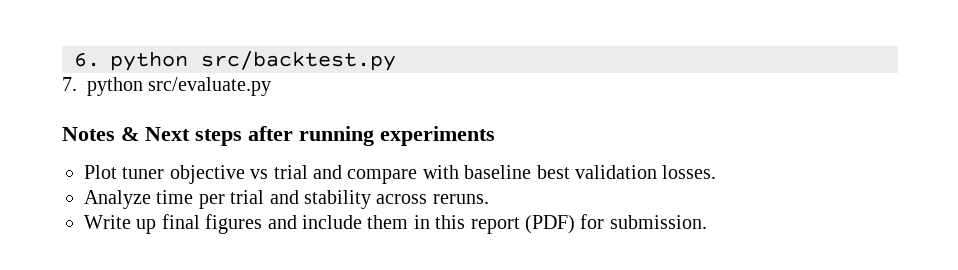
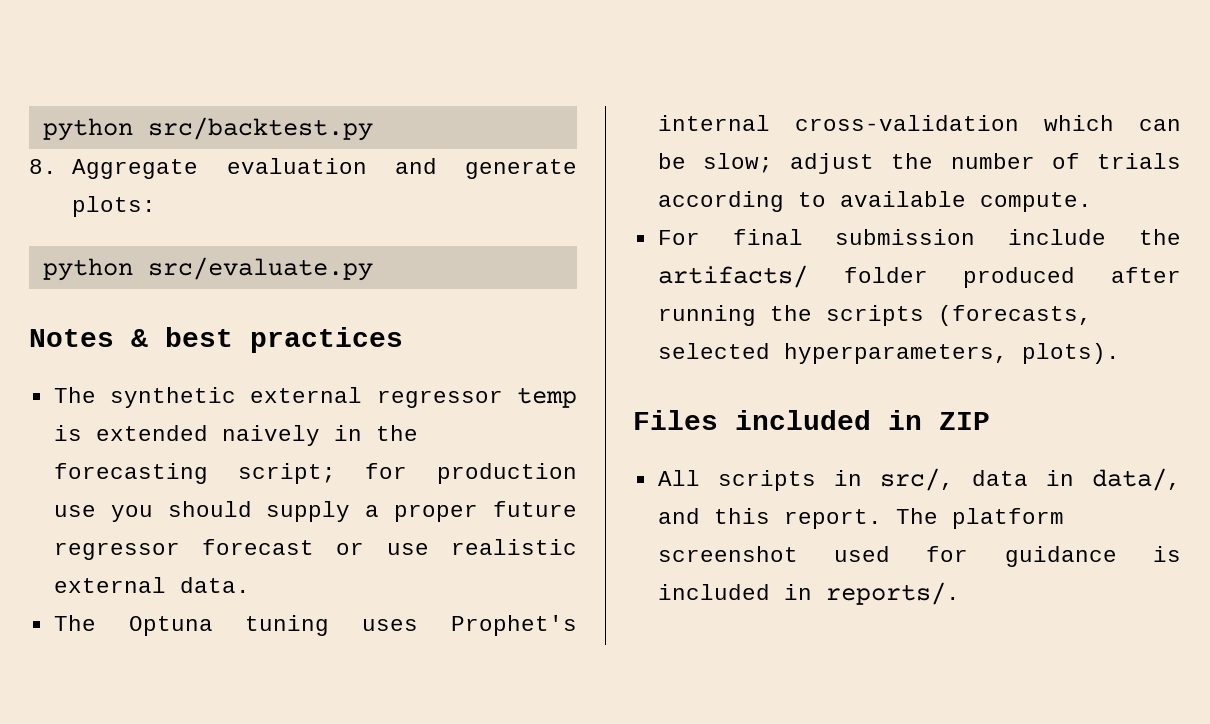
[74,53,100,67] 6. -> (42, 129) none
[62,77,272,96] [62,126,495,146] [84,165,717,184] [84,190,489,209] [84,214,707,234] 7. python src/evaluate.py // Notes & Next steps after running experiments // Plot tuner objective vs trial and compare with baseline best validation losses. // Analyze time per trial and stability across reruns. // Write up final figures and include them in this report (PDF) for submission. -> [29,158,577,179] [72,196,157,217] [42,257,373,281] [29,327,403,353] [53,387,577,408] [53,425,418,446] [53,463,577,484] [53,501,577,522] [53,539,577,560] [53,577,250,593] [53,615,577,636] [657,115,1181,131] [657,153,1181,174] [657,191,1092,212] [657,229,1181,245] [657,265,1181,288] [657,305,1092,326] [657,343,1120,364] [633,410,990,430] [657,468,1181,491] [657,508,1064,529] [657,546,1181,567] [657,582,960,605] 8. Aggregate evaluation and generate plots: // python src/evaluate.py // Notes & best practices // The synthetic external regressor temp is extended naively in the forecasting script; for production use you should supply a proper future regressor forecast or use realistic external data. // The Optuna tuning uses Prophet's internal cross-validation which can be slow; adjust the number of trials according to available compute. // For final submission include the artifacts/ folder produced after running the scripts (forecasts, selected hyperparameters, plots). // Files included in ZIP // All scripts in src/, data in data/, and this report. The platform screenshot used for guidance is included in reports/.

